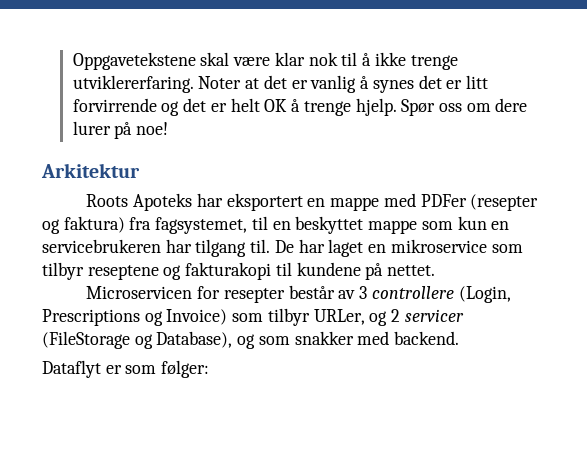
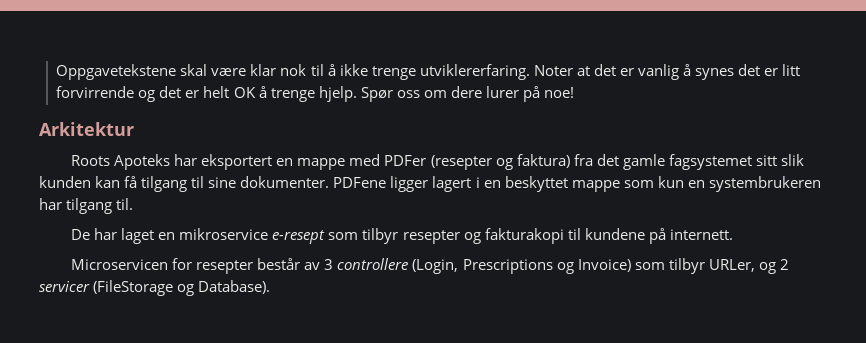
[155,216,268,234] fagsystemet, til -> [596,154,804,170] [39,176,480,192] det gamle fagsystemet sitt slik kunden kan få tilgang til sine dokumenter. PDFene ligger lagert i
[42,239,161,253] servicebrukeren -> [708,176,821,192] systembrukeren
(271, 246) none -> (134, 204) //
[491,244,523,253] [42,262,159,280] som tilbyr reseptene -> [272,228,460,244] e-resept som tilbyr resepter
[387,265,436,276] nettet. -> [669,229,733,240] internett.
[156,331,460,349] [42,360,210,378] Database), og som snakker med backend. // Dataflyt er som følger: -> [198,280,271,294] Database).

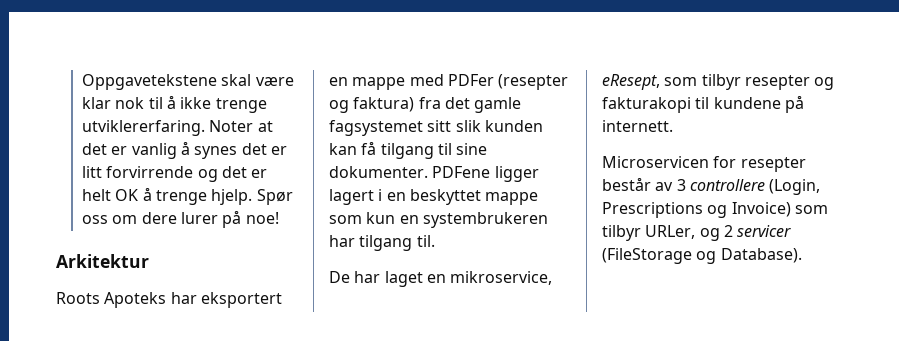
[179,228,326,244] mikroservice e-resept -> [450,271,553,285] [602,74,660,90] mikroservice, eResept,

